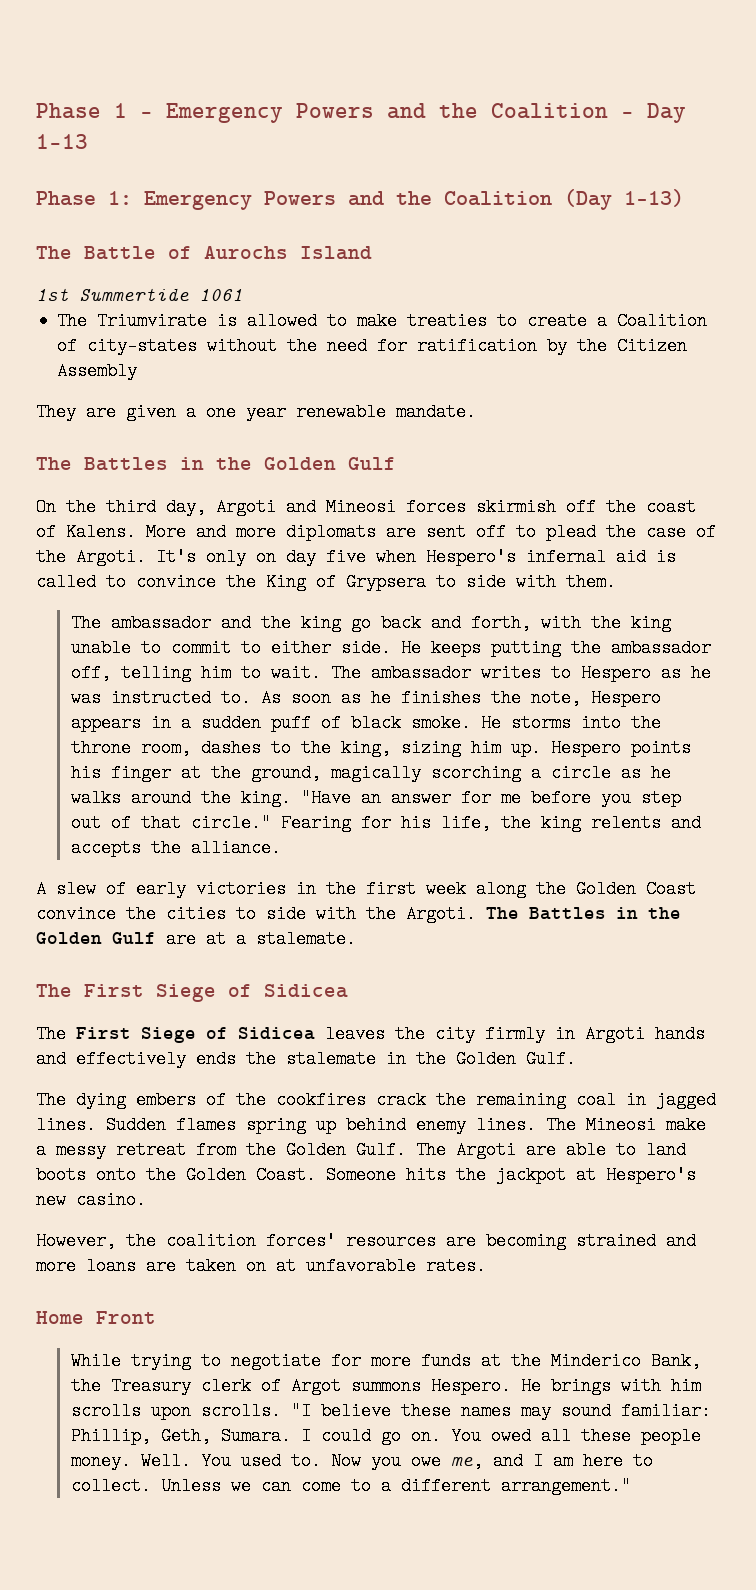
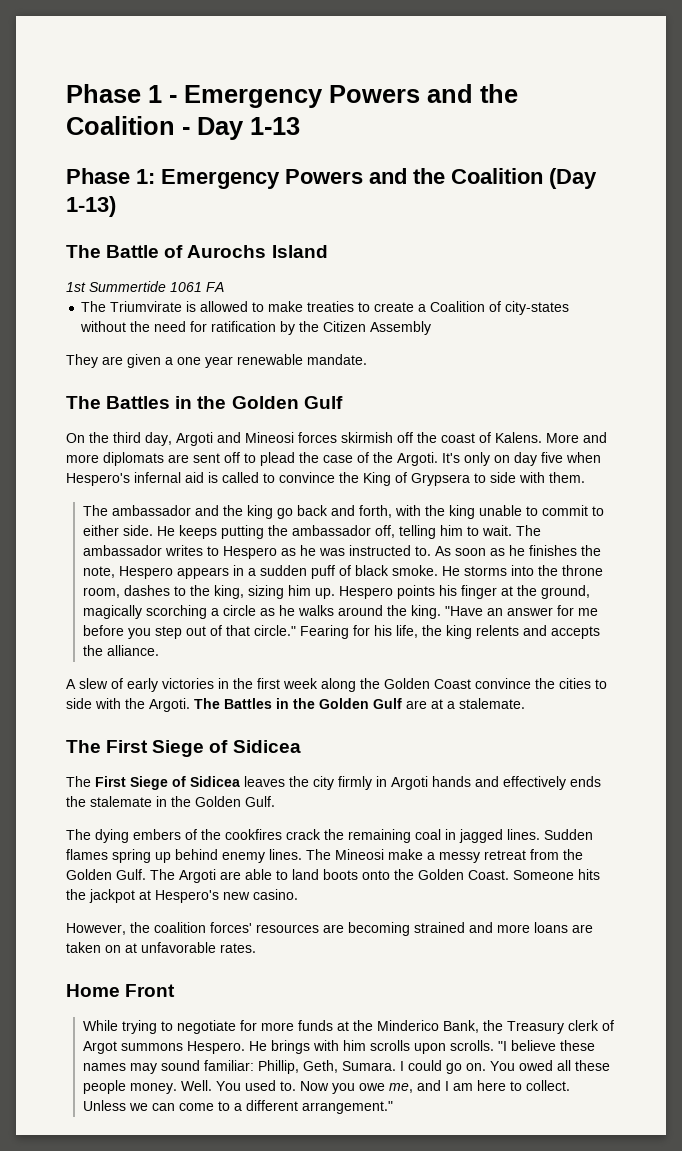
(243, 295) none -> [206,282,224,292] FA

